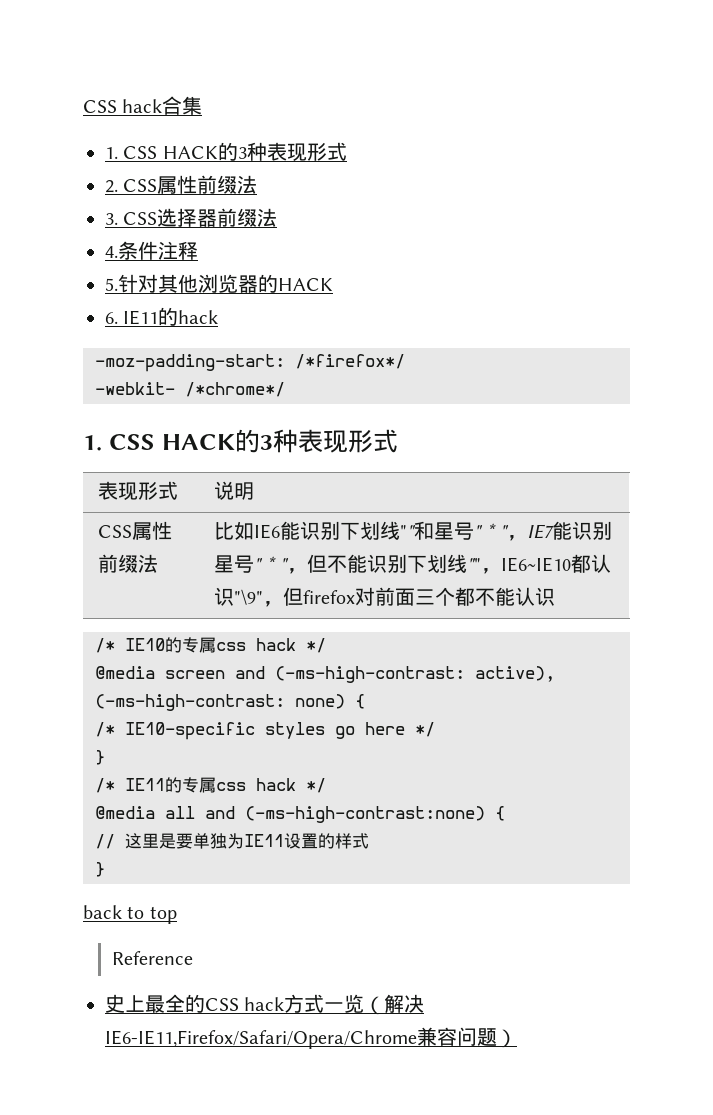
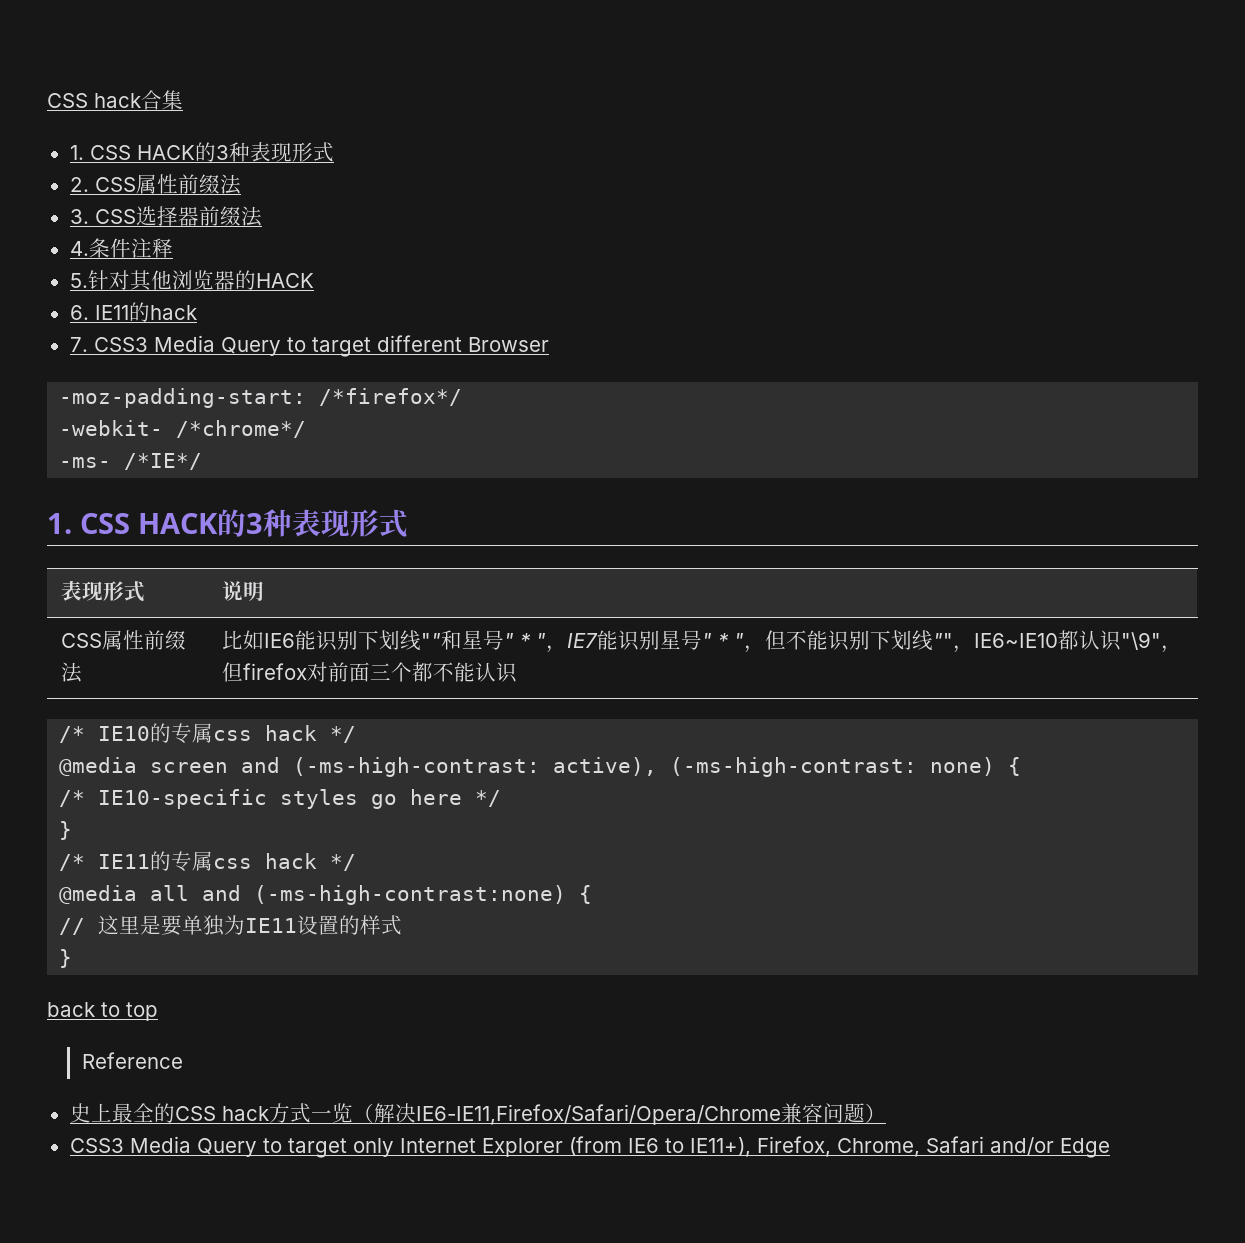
(219, 317) none -> [69,335,549,357] // 7. CSS3 Media Query to target different Browser
(285, 389) none -> [59,453,203,470] // -ms- /*IE*/
(517, 1038) none -> [69,1136,1110,1158] // CSS3 Media Query to target only Internet Explorer (from IE6 to IE11+), Firefox, Chrome, Safari and/or Edge

